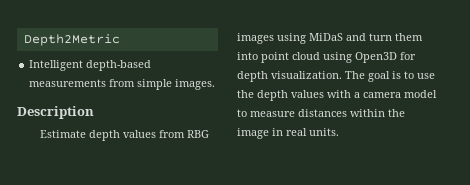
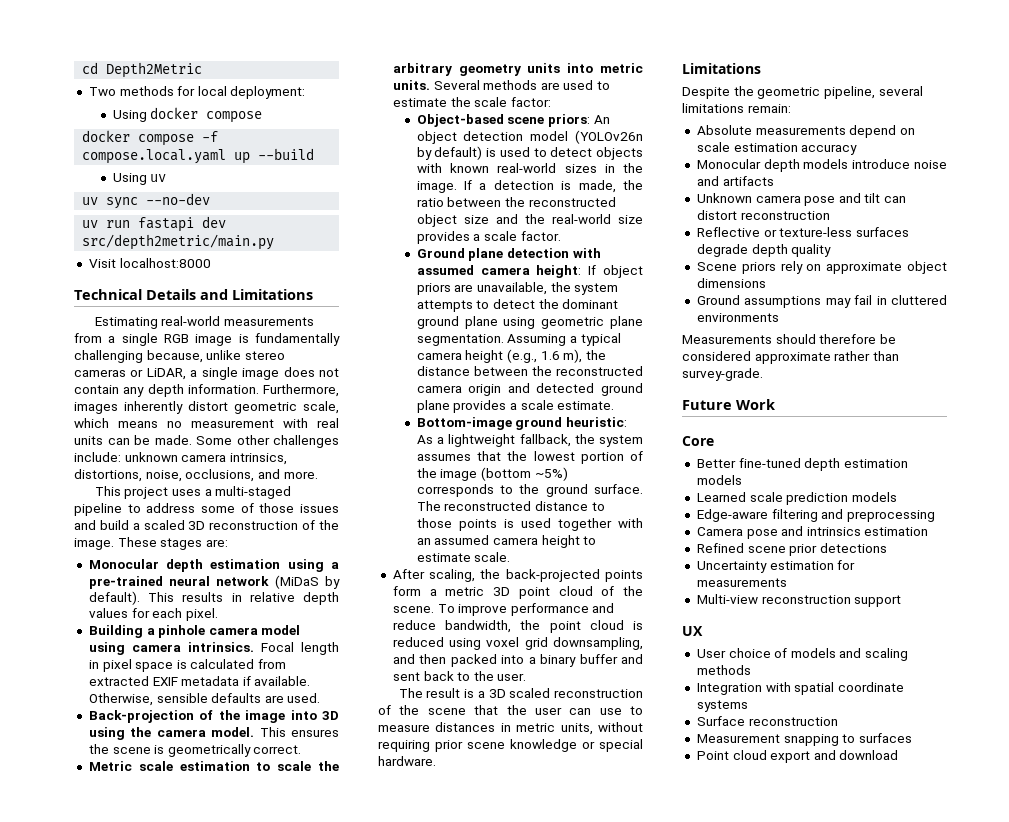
(23, 40) none -> [82,62,99,74] cd
[29,60,152,71] [29,79,216,90] [17,106,94,119] [39,130,209,141] [237,33,423,44] [237,52,416,63] [237,71,435,82] [237,90,437,101] [237,109,405,117] [237,128,339,139] Intelligent depth-based measurements from simple images. // Description // Estimate depth values from RBG images using MiDaS and turn them into point cloud using Open3D for depth visualization. The goal is to use the depth values with a camera model to measure distances within the image in real units. -> [88,86,306,99] [112,107,263,123] [82,130,219,146] [82,148,315,164] [112,173,167,185] [82,193,211,209] [82,216,227,232] [82,234,275,250] [88,258,211,268] [74,289,313,300] [94,316,315,329] [74,333,340,346] [74,350,285,363] [74,367,340,380] [74,384,339,397] [74,401,339,414] [74,418,339,428] [74,435,339,448] [74,452,287,465] [74,469,318,482] [94,486,292,499] [74,503,339,516] [74,520,339,530] [74,537,228,550] [88,559,339,572] [88,575,340,589] [88,591,339,605] [88,608,218,621] [88,625,301,638] [88,642,339,655] [88,659,287,672] [88,676,311,686] [88,693,321,706] [88,710,339,723] [88,727,339,740] [88,744,302,757] [88,761,339,771] [392,63,643,76] [392,80,611,90] [392,97,551,107] [416,114,610,127] [416,130,643,144] [416,146,643,160] [416,163,643,173] [416,180,643,193] [416,197,616,207] [416,214,643,227] [416,231,561,244] [416,248,601,261] [416,265,643,278] [416,282,619,295] [416,299,619,312] [416,316,643,329] [416,333,621,346] [416,349,606,363] [416,366,643,376] [416,383,643,396] [416,400,615,413] [416,417,628,430] [416,434,643,447] [416,451,643,464] [416,467,568,481] [416,484,643,497] [416,501,605,511] [416,518,643,531] [416,535,597,548] [416,552,511,562] [392,569,643,582] [392,586,643,599] [392,603,615,616] [392,620,643,633] [392,637,643,650] [392,654,643,667] [392,671,527,681] [398,688,643,698] [378,705,643,715] [378,722,643,735] [378,739,643,752] [378,756,436,766] [682,63,761,74] [682,86,923,99] [682,103,791,113] [696,125,915,138] [696,142,858,155] [696,159,947,172] [696,176,774,186] [696,193,907,206] [696,210,830,220] [696,227,909,237] [696,244,832,257] [696,261,947,274] [696,278,766,288] [696,295,947,308] [696,313,779,322] [682,334,896,344] [682,351,899,364] [682,368,763,381] [682,399,775,410] [682,436,714,446] [696,458,908,471] [696,475,742,485] [696,492,897,505] [696,509,935,522] [696,526,929,539] [696,543,887,556] [696,560,856,573] [696,578,787,587] [696,594,902,607] [682,626,703,636] [696,648,909,661] [696,665,751,675] [696,682,904,695] [696,700,748,712] [696,716,838,726] [696,733,912,746] [696,750,899,763] Two methods for local deployment: // Using docker compose // docker compose -f compose.local.yaml up --build // Using uv // uv sync --no-dev // uv run fastapi dev src/depth2metric/main.py // Visit localhost:8000 // Technical Details and Limitations // Estimating real-world measurements from a single RGB image is fundamentally challenging because, unlike stereo cameras or LiDAR, a single image does not contain any depth information. Furthermore, images inherently distort geometric scale, which means no measurement with real units can be made. Some other challenges include: unknown camera intrinsics, distortions, noise, occlusions, and more. // This project uses a multi-staged pipeline to address some of those issues and build a scaled 3D reconstruction of the image. These stages are: // Monocular depth estimation using a pre-trained neural network (MiDaS by default). This results in relative depth values for each pixel. // Building a pinhole camera model using camera intrinsics. Focal length in pixel space is calculated from extracted EXIF metadata if available. Otherwise, sensible defaults are used. // Back-projection of the image into 3D using the camera model. This ensures the scene is geometrically correct. // Metric scale estimation to scale the arbitrary geometry units into metric units. Several methods are used to estimate the scale factor: // Object-based scene priors: An object detection model (YOLOv26n by default) is used to detect objects with known real-world sizes in the image. If a detection is made, the ratio between the reconstructed object size and the real-world size provides a scale factor. // Ground plane detection with assumed camera height: If object priors are unavailable, the system attempts to detect the dominant ground plane using geometric plane segmentation. Assuming a typical camera height (e.g., 1.6 m), the distance between the reconstructed camera origin and detected ground plane provides a scale estimate. // Bottom-image ground heuristic: As a lightweight fallback, the system assumes that the lowest portion of the image (bottom ~5%) corresponds to the ground surface. The reconstructed distance to those points is used together with an assumed camera height to estimate scale. // After scaling, the back-projected points form a metric 3D point cloud of the scene. To improve performance and reduce bandwidth, the point cloud is reduced using voxel grid downsampling, and then packed into a binary buffer and sent back to the user. // The result is a 3D scaled reconstruction of the scene that the user can use to measure distances in metric units, without requiring prior scene knowledge or special hardware. // Limitations // Despite the geometric pipeline, several limitations remain: // Absolute measurements depend on scale estimation accuracy // Monocular depth models introduce noise and artifacts // Unknown camera pose and tilt can distort reconstruction // Reflective or texture-less surfaces degrade depth quality // Scene priors rely on approximate object dimensions // Ground assumptions may fail in cluttered environments // Measurements should therefore be considered approximate rather than survey-grade. // Future Work // Core // Better fine-tuned depth estimation models // Learned scale prediction models // Edge-aware filtering and preprocessing // Camera pose and intrinsics estimation // Refined scene prior detections // Uncertainty estimation for measurements // Multi-view reconstruction support // UX // User choice of models and scaling methods // Integration with spatial coordinate systems // Surface reconstruction // Measurement snapping to surfaces // Point cloud export and download

